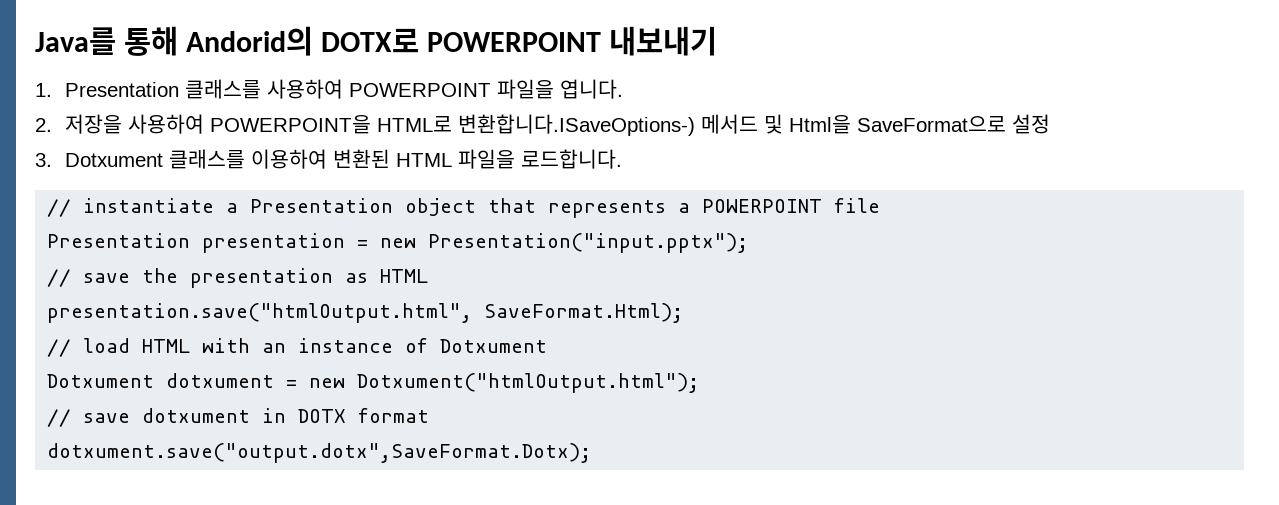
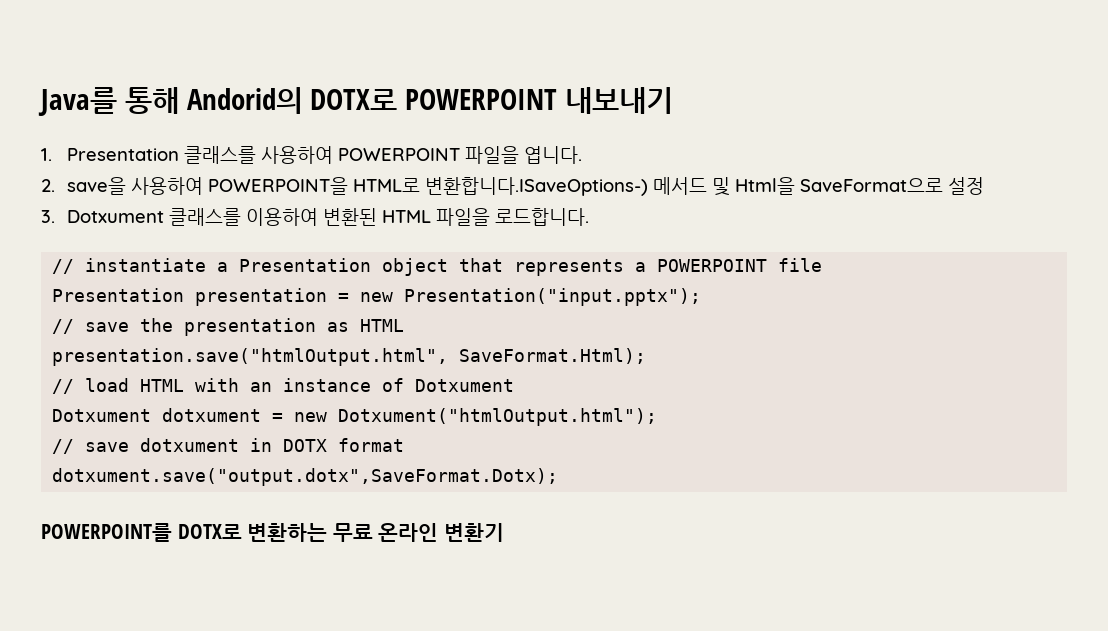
[65,114,123,134] 저장을 -> [67,177,127,195] save을
(592, 453) none -> [41,523,504,542] // POWERPOINT를 DOTX로 변환하는 무료 온라인 변환기

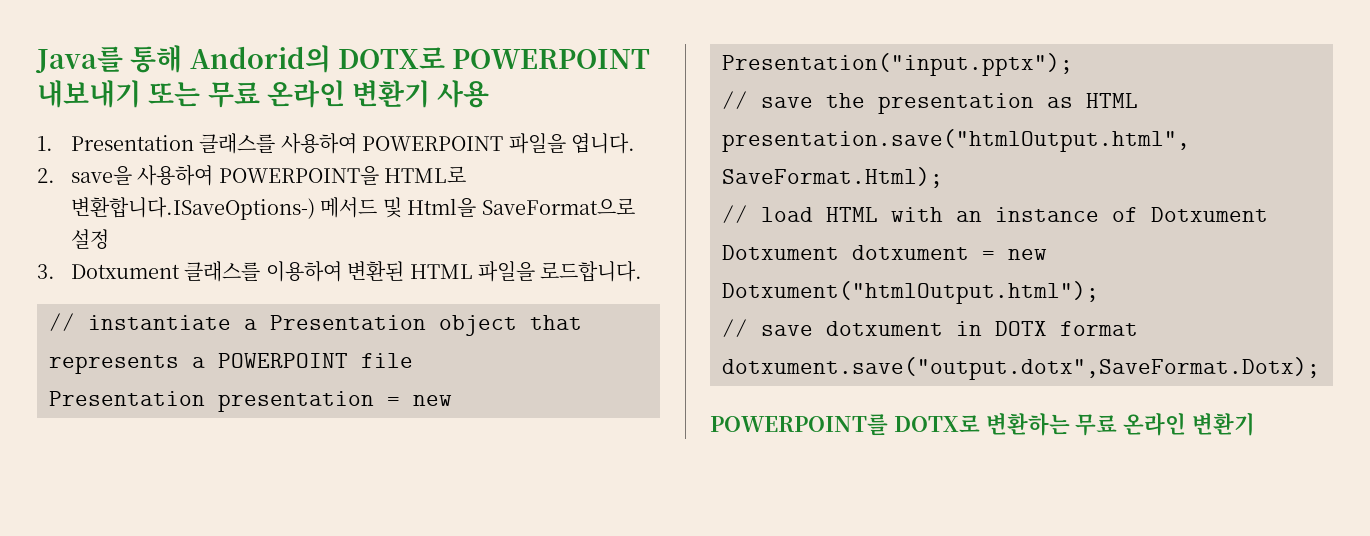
(674, 100) none -> [148,80,490,108] 또는 무료 온라인 변환기 사용

